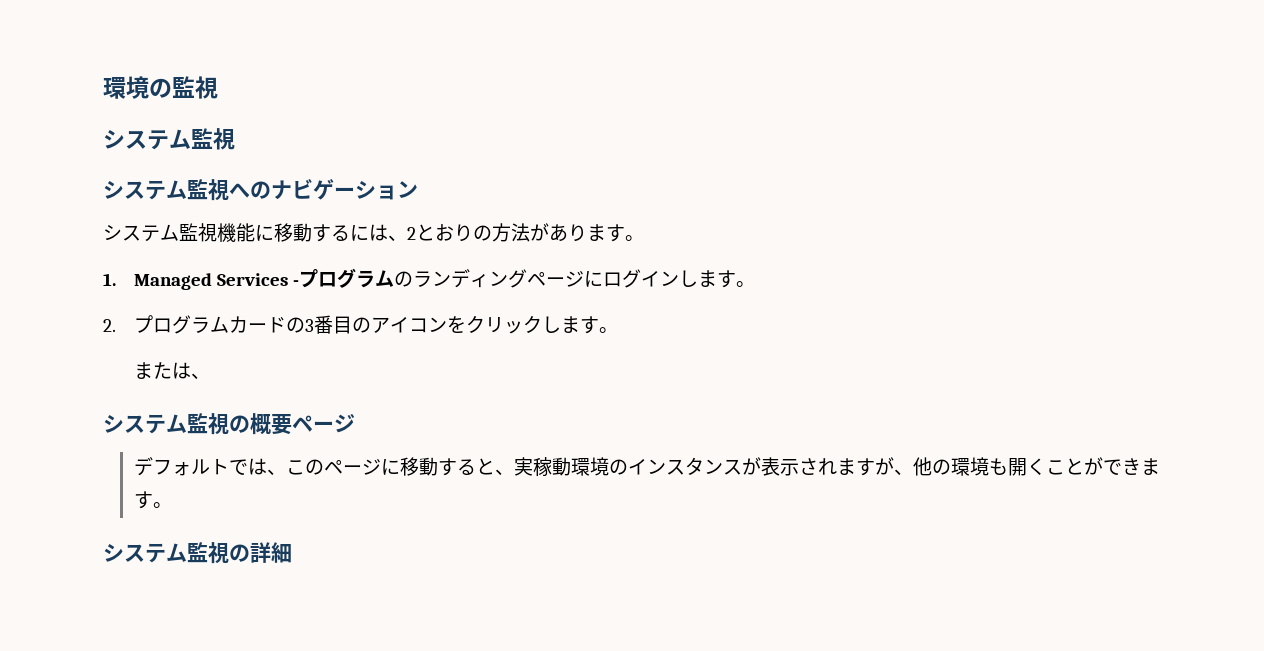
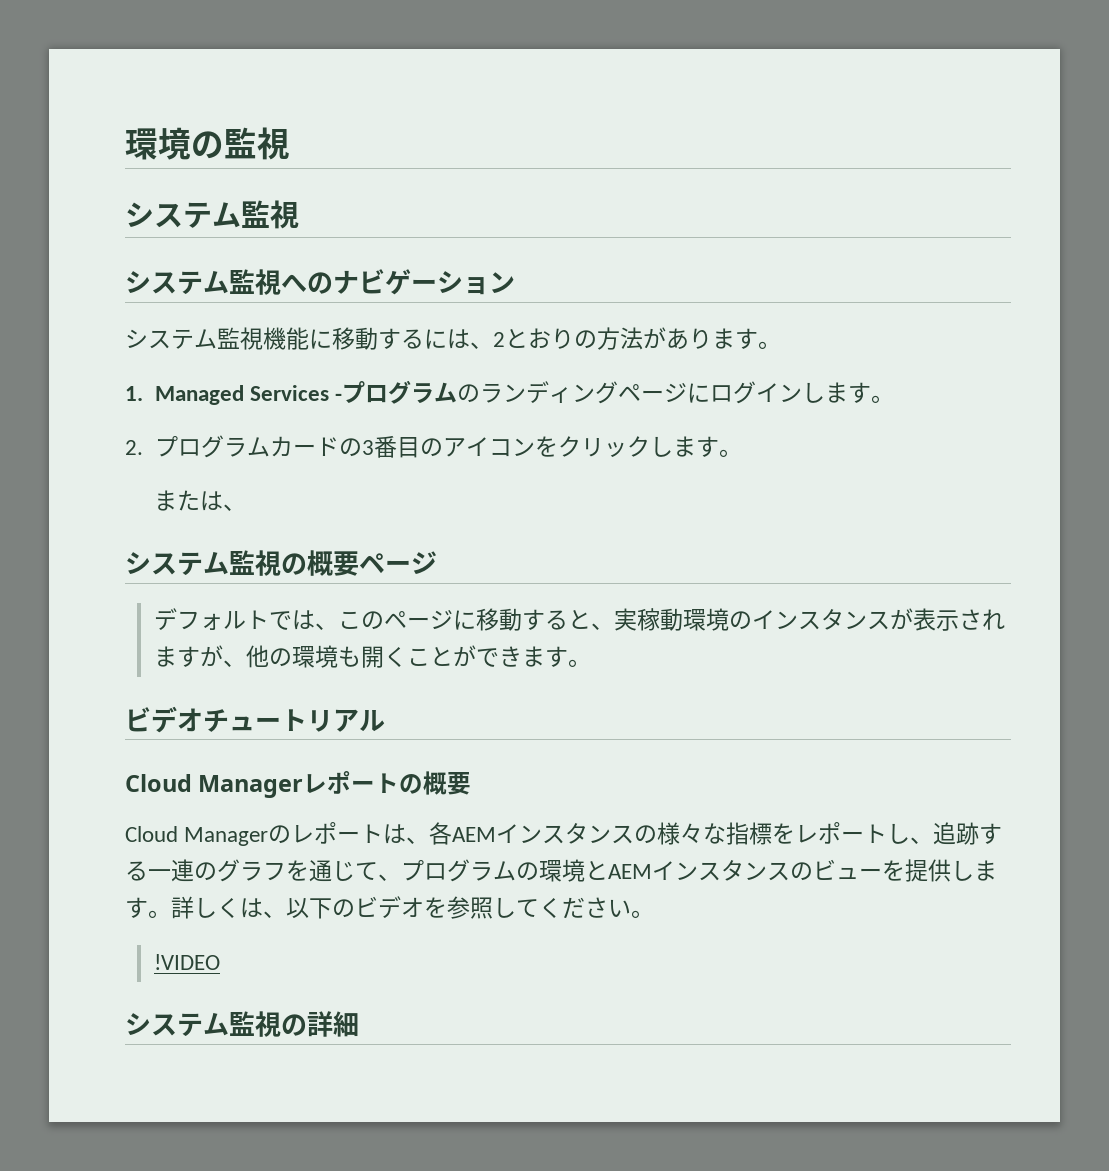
(172, 505) none -> [125,706,385,733] [125,771,472,798] [125,822,1003,846] [125,859,997,882] [125,896,654,919] [153,954,220,970] // ビデオチュートリアル // Cloud Managerレポートの概要 // Cloud Managerのレポートは、各AEMインスタンスの様々な指標をレポートし、追跡する一連のグラフを通じて、プログラムの環境とAEMインスタンスのビューを提供します。詳しくは、以下のビデオを参照してください。 // !VIDEO

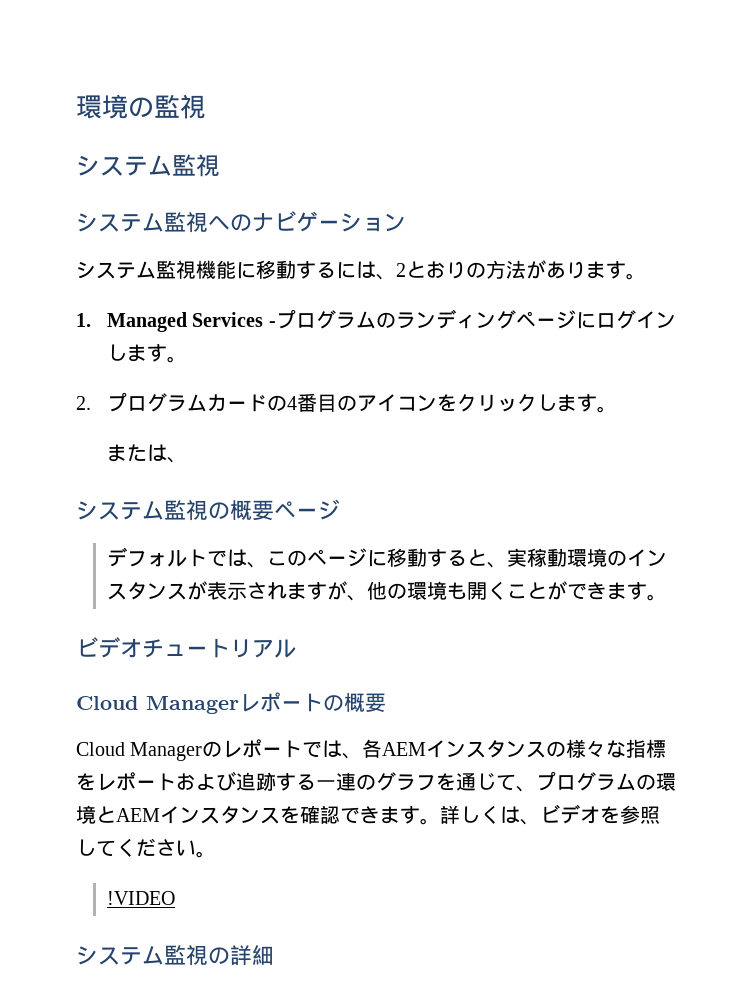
[361,440,374,455] 3 -> [287,396,298,410] 4
(384, 833) none -> [302,741,323,758] で
[887,823,934,844] し、 -> [176,771,236,791] および
[790,859,974,882] のビューを提供し -> [280,805,380,824] を確認でき
[286,898,355,919] 以下の -> (540, 822) none

